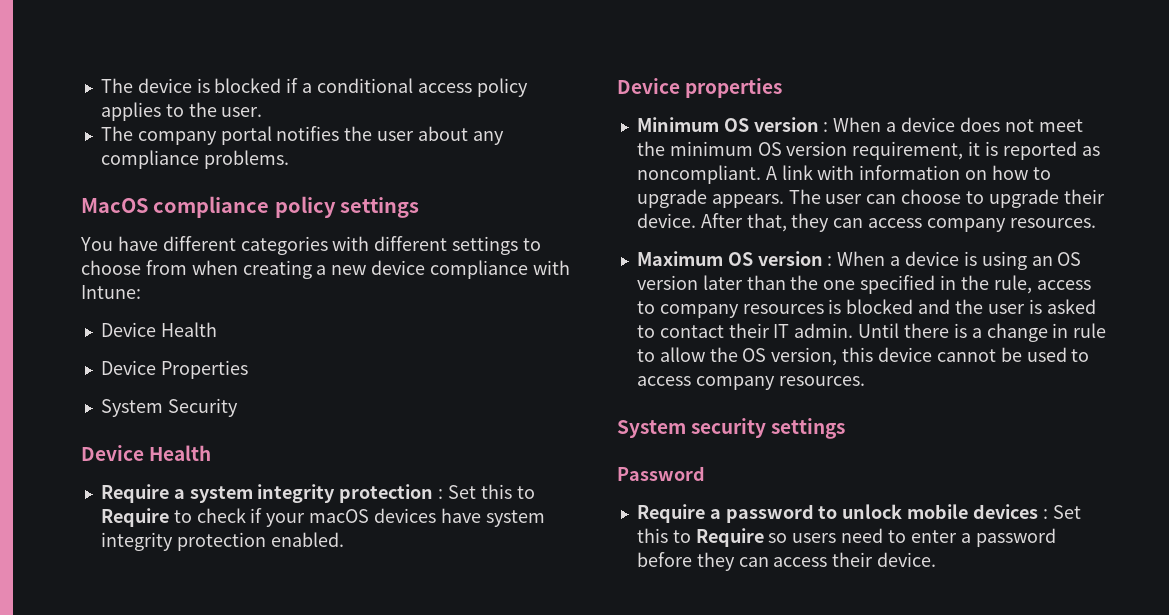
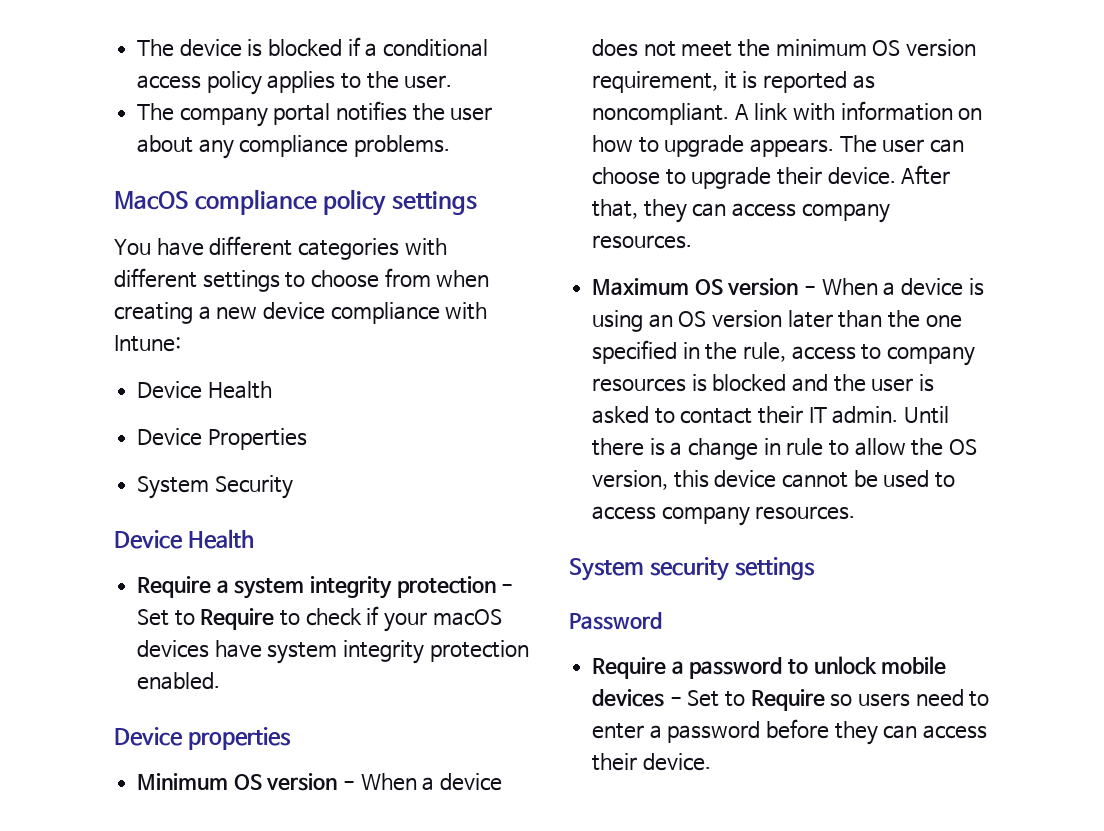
[438,484,512,499] : Set this -> [501,584,514,592] [137,609,170,626] - Set
[823,122,829,132] : -> [343,781,356,789] -
[827,256,833,266] : -> [804,286,817,294] -
[1042,505,1081,519] [636,528,668,543] : Set this -> [669,690,720,707] - Set

